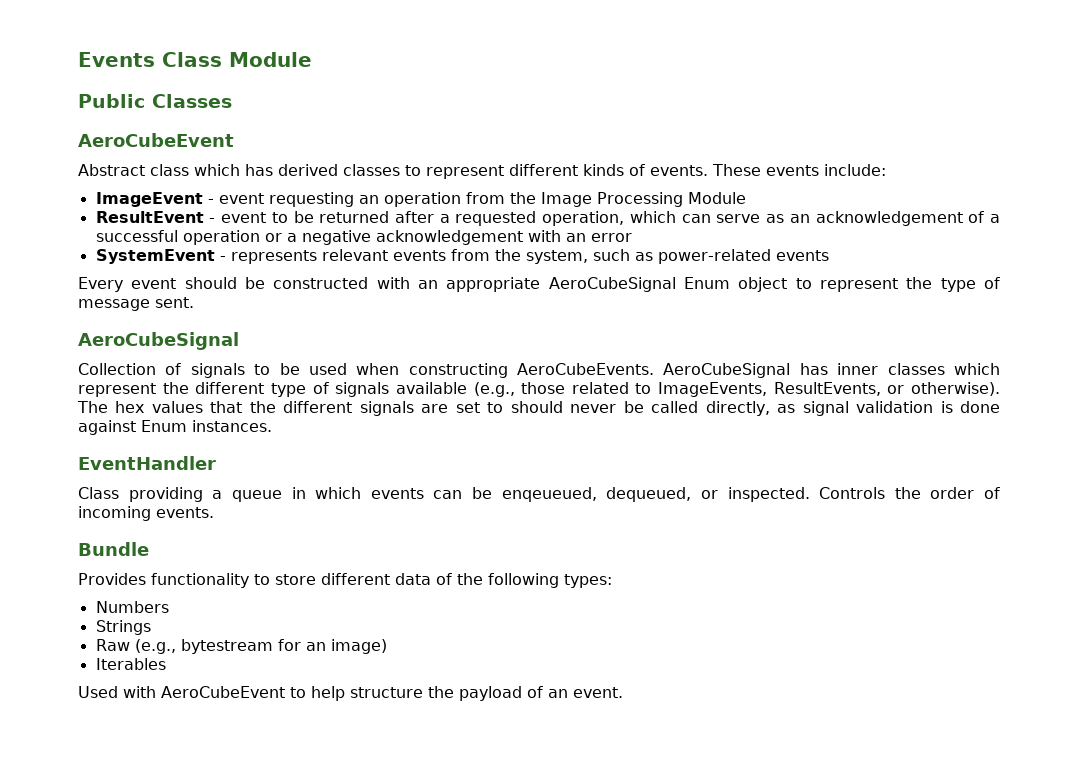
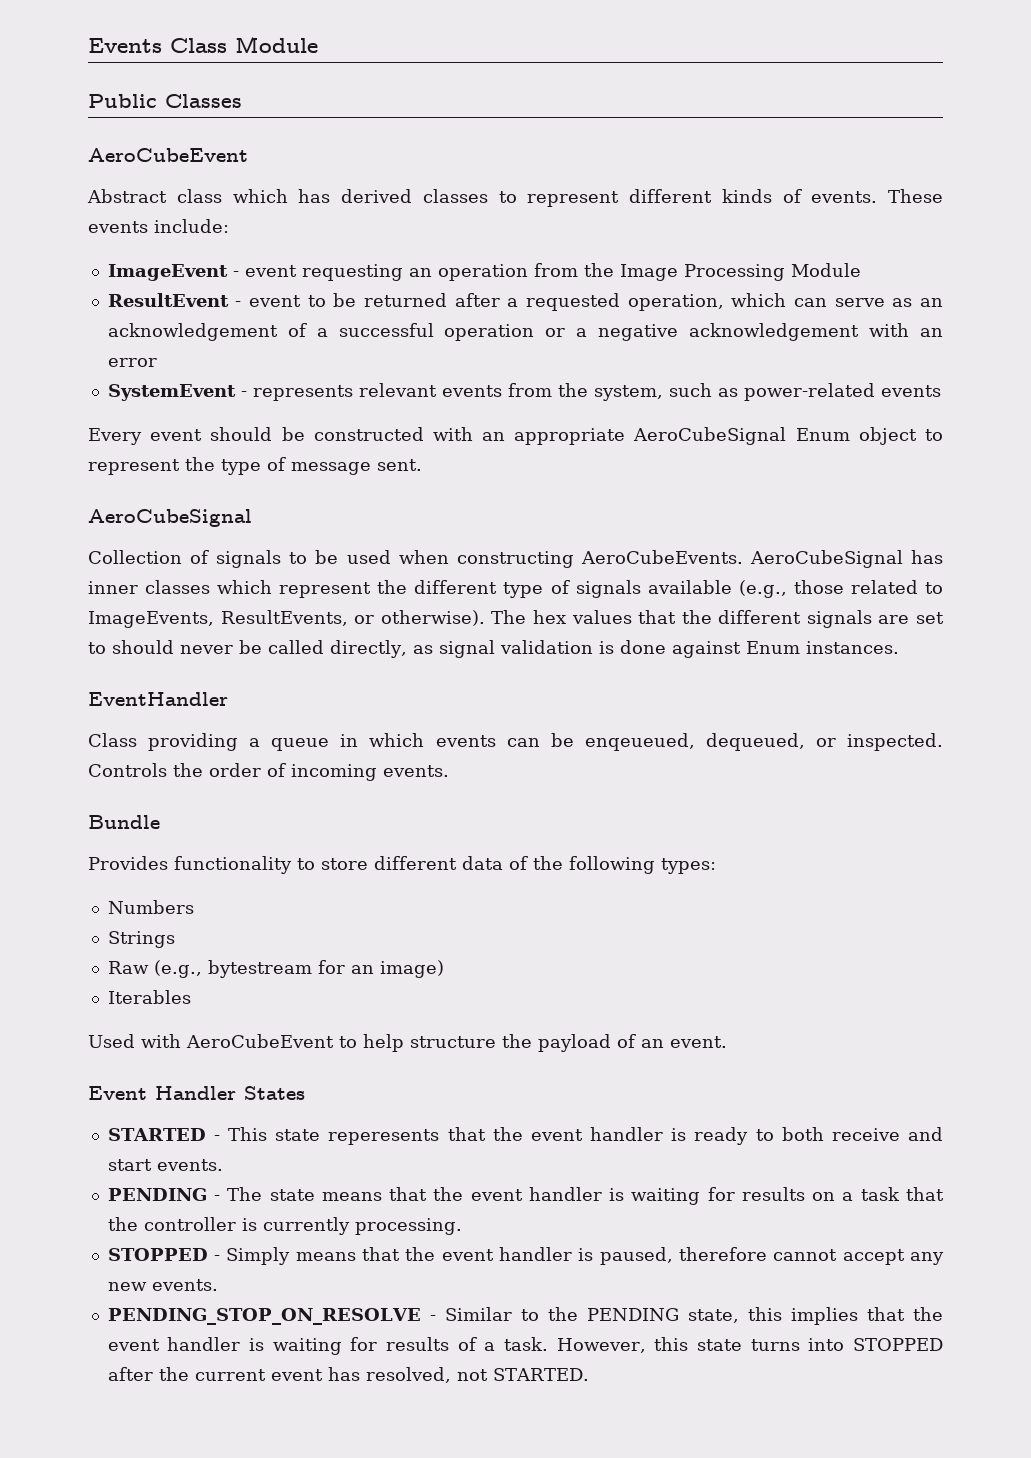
(623, 692) none -> [88,1086,305,1100] [107,1127,943,1145] [107,1159,223,1171] [107,1187,945,1205] [107,1217,462,1235] [107,1247,944,1265] [107,1279,218,1291] [107,1307,944,1325] [107,1337,943,1355] [107,1367,589,1383] // Event Handler States // STARTED - This state reperesents that the event handler is ready to both receive and start events. // PENDING - The state means that the event handler is waiting for results on a task that the controller is currently processing. // STOPPED - Simply means that the event handler is paused, therefore cannot accept any new events. // PENDING_STOP_ON_RESOLVE - Similar to the PENDING state, this implies that the event handler is waiting for results of a task. However, this state turns into STOPPED after the current event has resolved, not STARTED.

